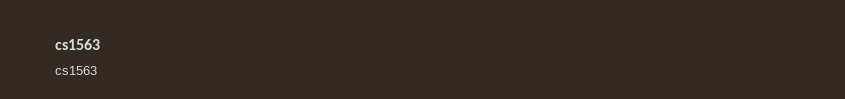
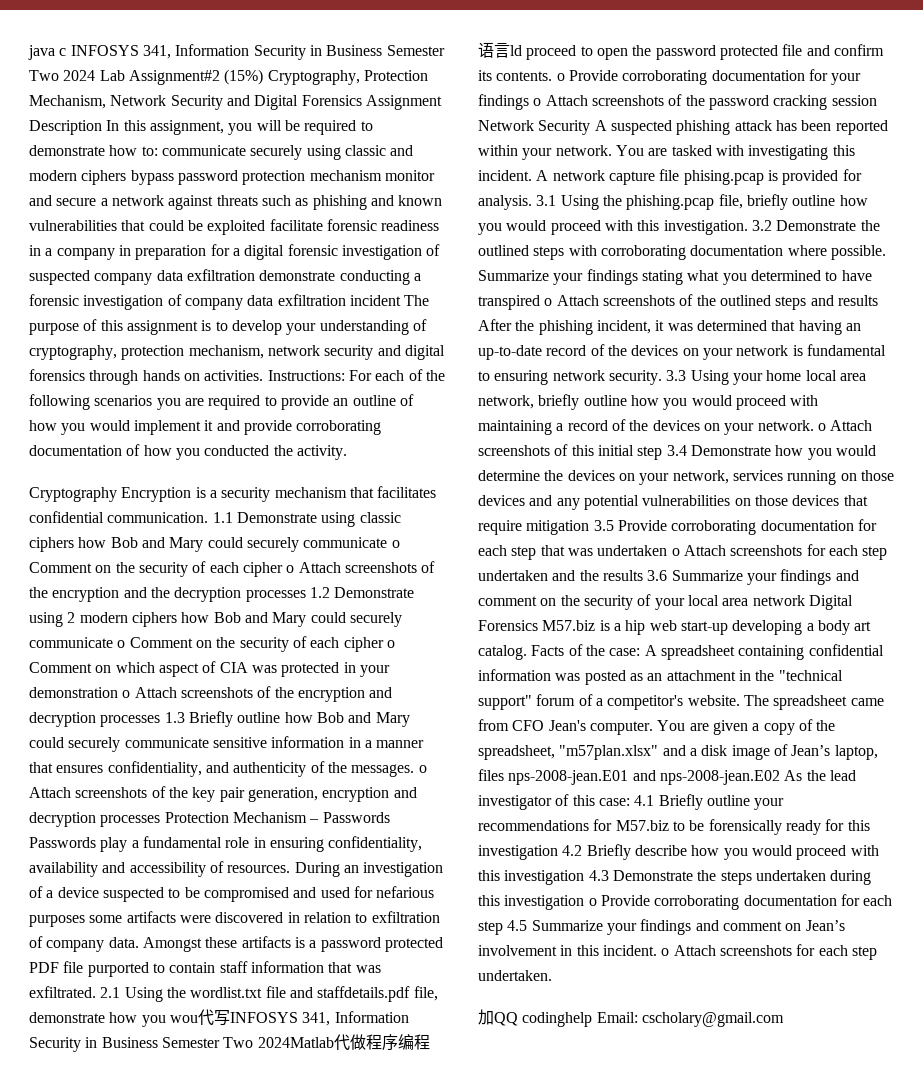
[55,39,100,50] [55,66,97,75] cs1563 // cs1563 -> [28,44,445,60] [29,69,428,85] [29,95,442,110] [29,120,373,135] [29,145,414,160] [29,170,435,185] [29,195,443,210] [29,219,440,235] [29,244,441,260] [29,269,421,285] [29,294,430,310] [29,319,427,335] [29,345,445,360] [29,369,445,385] [29,394,414,410] [29,420,382,435] [29,444,347,460] [29,486,437,502] [29,511,401,527] [29,537,400,552] [29,561,436,577] [29,587,415,602] [29,612,402,627] [29,636,395,652] [29,661,390,677] [29,686,393,702] [29,711,410,727] [29,736,425,752] [29,761,427,777] [29,786,417,802] [29,812,390,827] [29,836,423,852] [29,861,444,877] [29,886,435,902] [29,911,440,927] [29,936,443,952] [29,961,381,977] [29,986,438,1002] [29,1009,409,1027] [29,1034,430,1052] [478,42,884,60] [478,69,862,85] [478,94,877,110] [478,120,888,135] [478,145,855,160] [478,169,862,185] [478,194,868,210] [478,220,880,235] [478,245,886,260] [478,269,872,285] [478,294,878,310] [478,319,861,335] [478,344,886,360] [478,370,866,385] [478,394,819,410] [478,419,873,435] [478,444,876,460] [478,470,894,485] [478,495,868,510] [478,519,877,535] [478,544,888,560] [478,569,859,585] [478,594,853,610] [478,620,872,635] [478,644,884,660] [478,669,843,685] [478,694,884,710] [478,719,836,735] [478,744,878,760] [478,769,856,785] [478,794,785,810] [478,819,870,835] [478,844,879,860] [478,870,872,885] [478,894,893,910] [478,919,845,935] [478,944,877,960] [478,970,552,981] [478,1009,784,1027] java c INFOSYS 341, Information Security in Business Semester Two 2024 Lab Assignment#2 (15%) Cryptography, Protection Mechanism, Network Security and Digital Forensics Assignment Description In this assignment, you will be required to demonstrate how to: communicate securely using classic and modern ciphers bypass password protection mechanism monitor and secure a network against threats such as phishing and known vulnerabilities that could be exploited facilitate forensic readiness in a company in preparation for a digital forensic investigation of suspected company data exfiltration demonstrate conducting a forensic investigation of company data exfiltration incident The purpose of this assignment is to develop your understanding of cryptography, protection mechanism, network security and digital forensics through hands on activities. Instructions: For each of the following scenarios you are required to provide an outline of how you would implement it and provide corroborating documentation of how you conducted the activity. // Cryptography Encryption is a security mechanism that facilitates confidential communication. 1.1 Demonstrate using classic ciphers how Bob and Mary could securely communicate o Comment on the security of each cipher o Attach screenshots of the encryption and the decryption processes 1.2 Demonstrate using 2 modern ciphers how Bob and Mary could securely communicate o Comment on the security of each cipher o Comment on which aspect of CIA was protected in your demonstration o Attach screenshots of the encryption and decryption processes 1.3 Briefly outline how Bob and Mary could securely communicate sensitive information in a manner that ensures confidentiality, and authenticity of the messages. o Attach screenshots of the key pair generation, encryption and decryption processes Protection Mechanism – Passwords Passwords play a fundamental role in ensuring confidentiality, availability and accessibility of resources. During an investigation of a device suspected to be compromised and used for nefarious purposes some artifacts were discovered in relation to exfiltration of company data. Amongst these artifacts is a password protected PDF file purported to contain staff information that was exfiltrated. 2.1 Using the wordlist.txt file and staffdetails.pdf file, demonstrate how you wou代写INFOSYS 341, Information Security in Business Semester Two 2024Matlab代做程序编程语言ld proceed to open the password protected file and confirm its contents. o Provide corroborating documentation for your findings o Attach screenshots of the password cracking session Network Security A suspected phishing attack has been reported within your network. You are tasked with investigating this incident. A network capture file phising.pcap is provided for analysis. 3.1 Using the phishing.pcap file, briefly outline how you would proceed with this investigation. 3.2 Demonstrate the outlined steps with corroborating documentation where possible. Summarize your findings stating what you determined to have transpired o Attach screenshots of the outlined steps and results After the phishing incident, it was determined that having an up-to-date record of the devices on your network is fundamental to ensuring network security. 3.3 Using your home local area network, briefly outline how you would proceed with maintaining a record of the devices on your network. o Attach screenshots of this initial step 3.4 Demonstrate how you would determine the devices on your network, services running on those devices and any potential vulnerabilities on those devices that require mitigation 3.5 Provide corroborating documentation for each step that was undertaken o Attach screenshots for each step undertaken and the results 3.6 Summarize your findings and comment on the security of your local area network Digital Forensics M57.biz is a hip web start-up developing a body art catalog. Facts of the case: A spreadsheet containing confidential information was posted as an attachment in the "technical support" forum of a competitor's website. The spreadsheet came from CFO Jean's computer. You are given a copy of the spreadsheet, "m57plan.xlsx" and a disk image of Jean’s laptop, files nps-2008-jean.E01 and nps-2008-jean.E02 As the lead investigator of this case: 4.1 Briefly outline your recommendations for M57.biz to be forensically ready for this investigation 4.2 Briefly describe how you would proceed with this investigation 4.3 Demonstrate the steps undertaken during this investigation o Provide corroborating documentation for each step 4.5 Summarize your findings and comment on Jean’s involvement in this incident. o Attach screenshots for each step undertaken. // 加QQ codinghelp Email: cscholary@gmail.com

